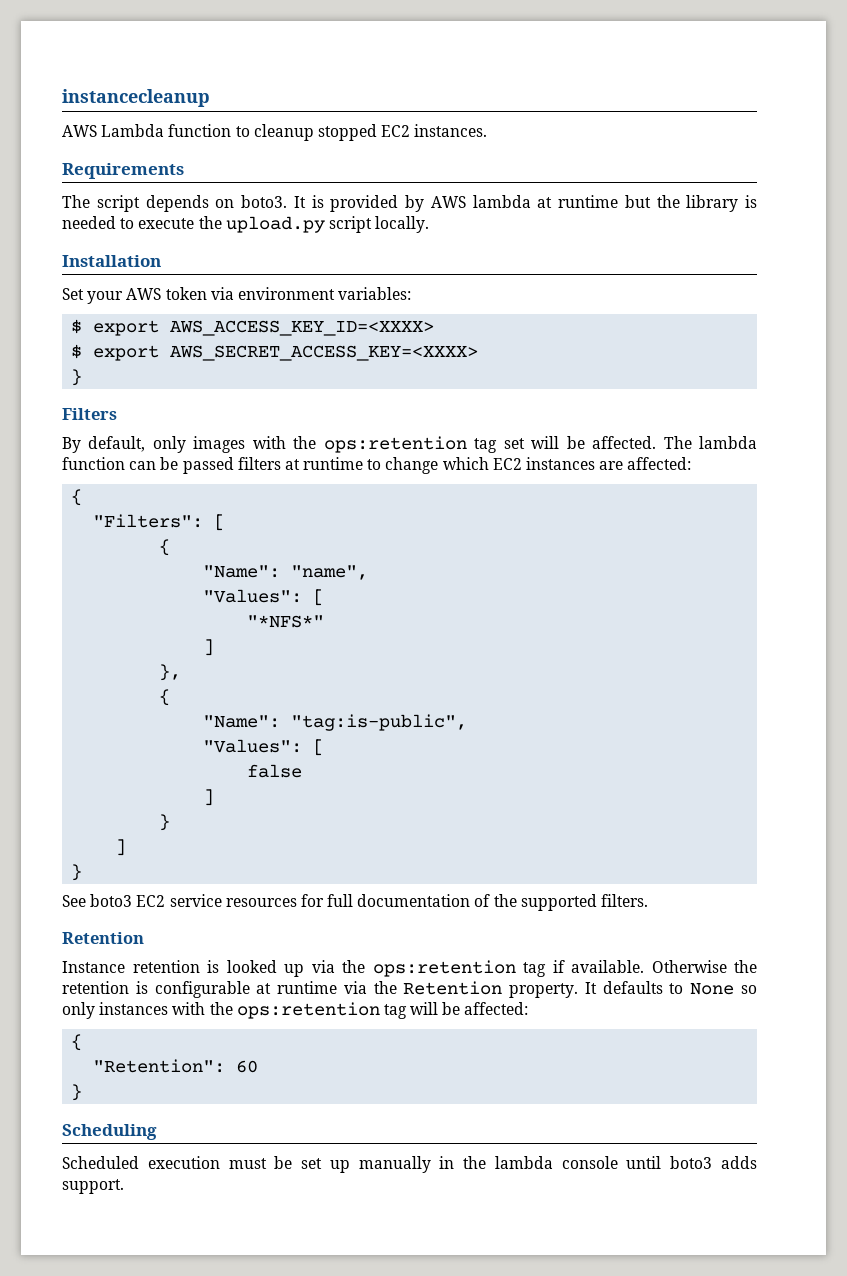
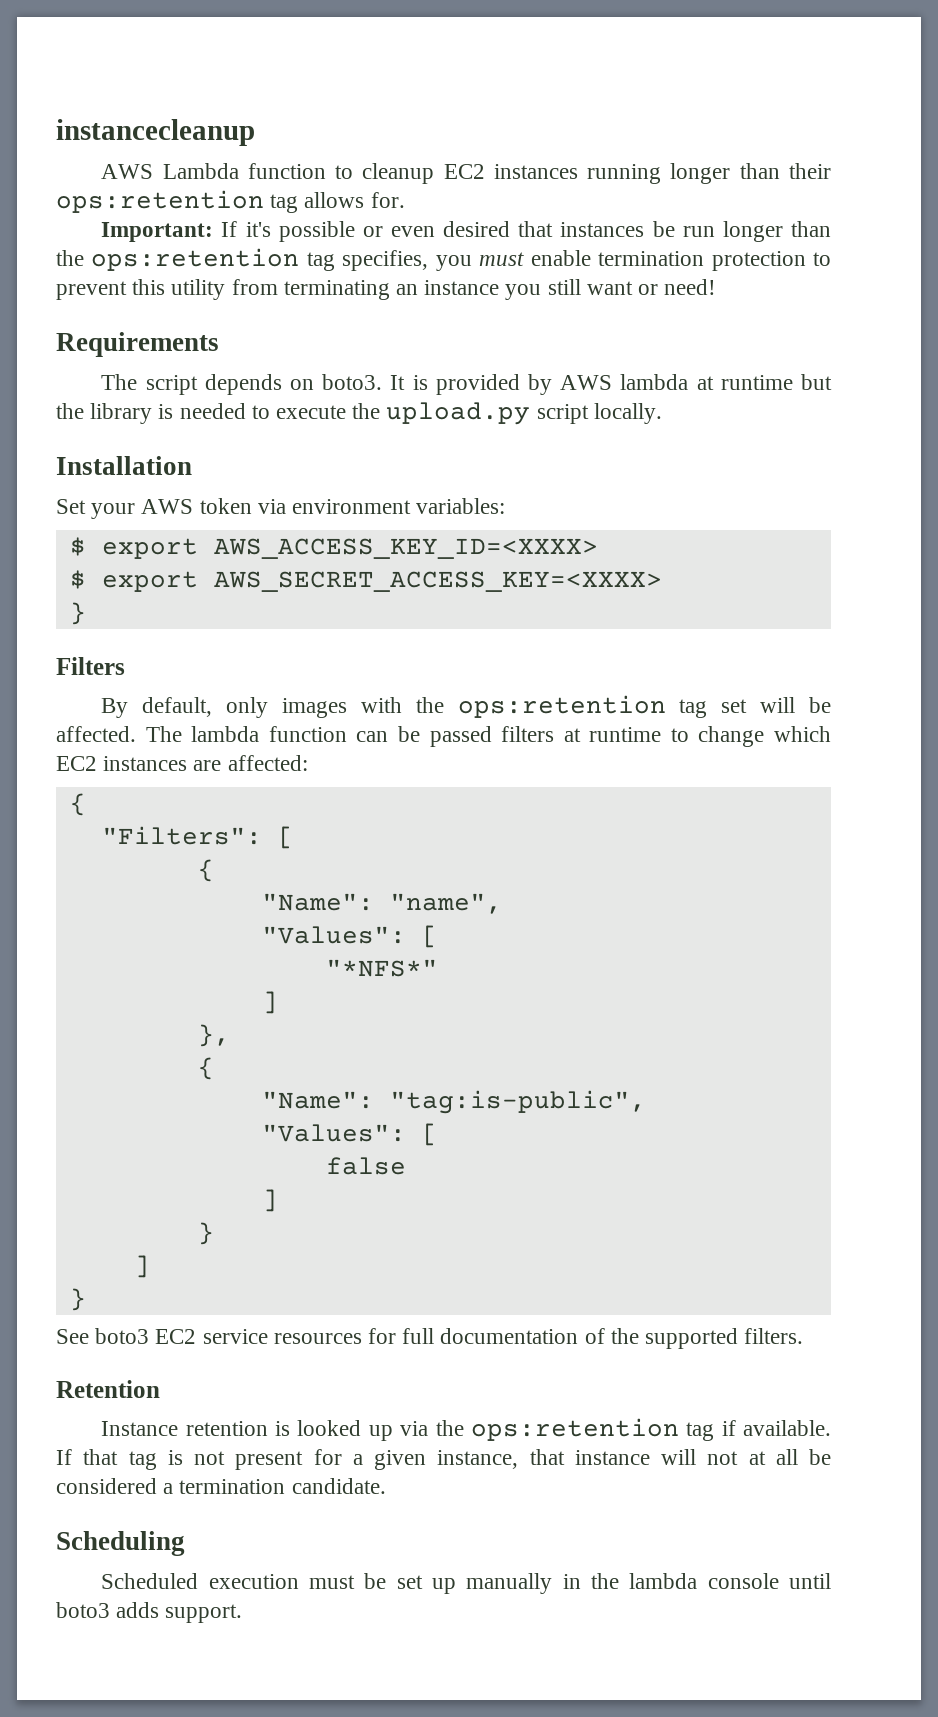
[317,124,488,141] stopped EC2 instances. -> [443,163,831,184] [56,190,405,213] [101,221,831,242] [56,248,832,271] [56,279,717,300] EC2 instances running longer than their ops:retention tag allows for. // Important: If it's possible or even desired that instances be run longer than the ops:retention tag specifies, you must enable termination protection to prevent this utility from terminating an instance you still want or need!
[651,960,757,973] [62,981,757,998] [62,1002,529,1019] [71,1034,83,1051] [93,1059,259,1073] [71,1084,83,1101] Otherwise the retention is configurable at runtime via the Retention property. It defaults to None so only instances with the ops:retention tag will be affected: // { // "Retention": 60 // } -> [56,1449,831,1470] [56,1478,386,1494] If that tag is not present for a given instance, that instance will not at all be considered a termination candidate.

